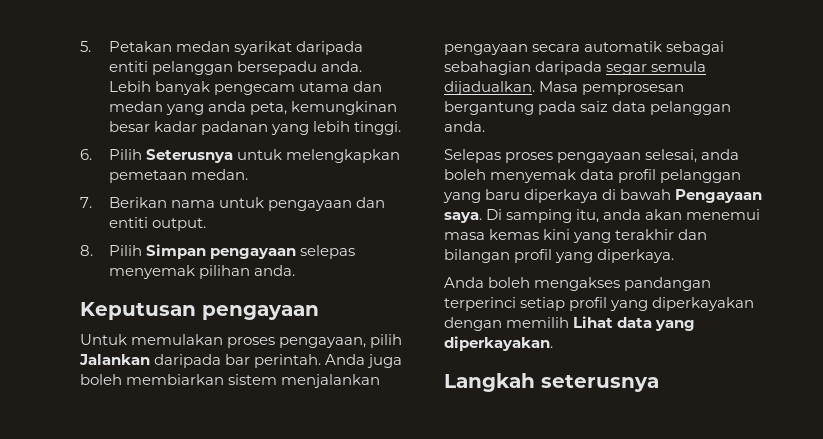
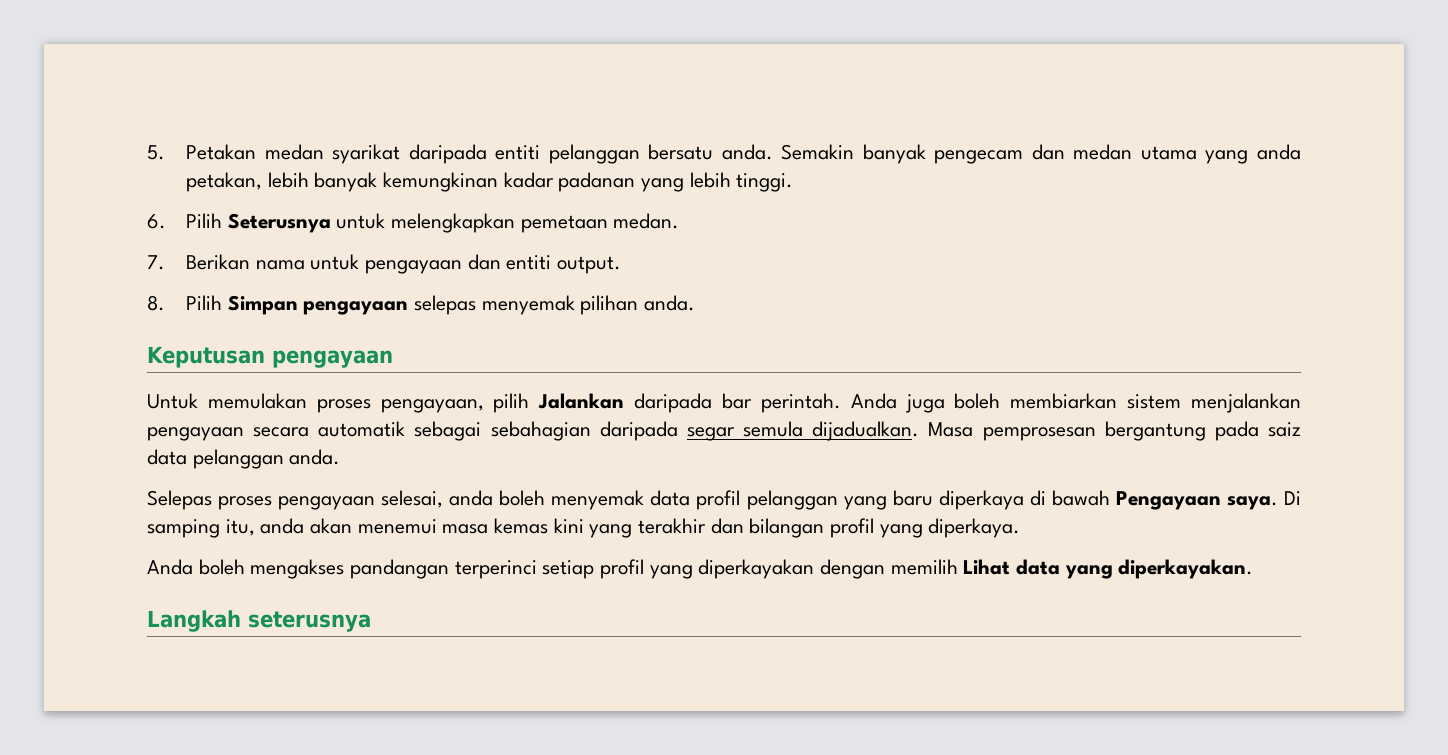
[236,61,362,75] [108,81,151,92] bersepadu anda. Lebih -> [648,144,855,160] bersatu anda. Semakin
[298,82,349,92] utama -> (1024, 157) none
(163, 106) none -> [1140,146,1197,160] utama
[249,101,398,115] [108,121,150,132] peta, kemungkinan besar -> [186,172,499,192] petakan, lebih banyak kemungkinan

